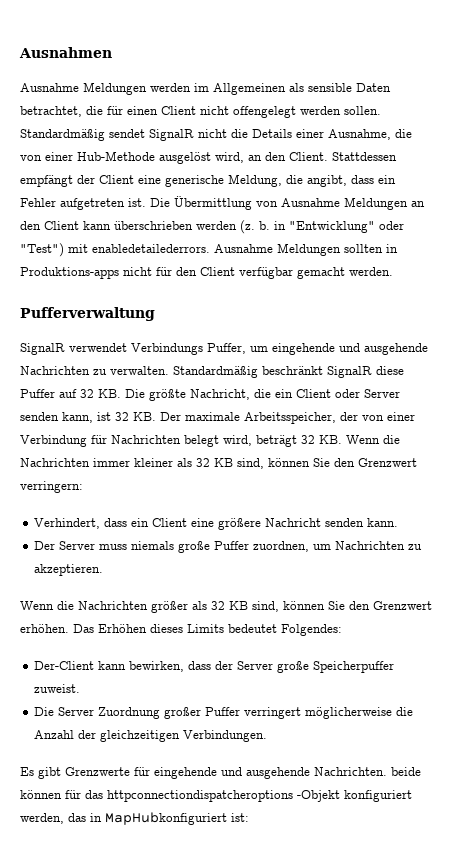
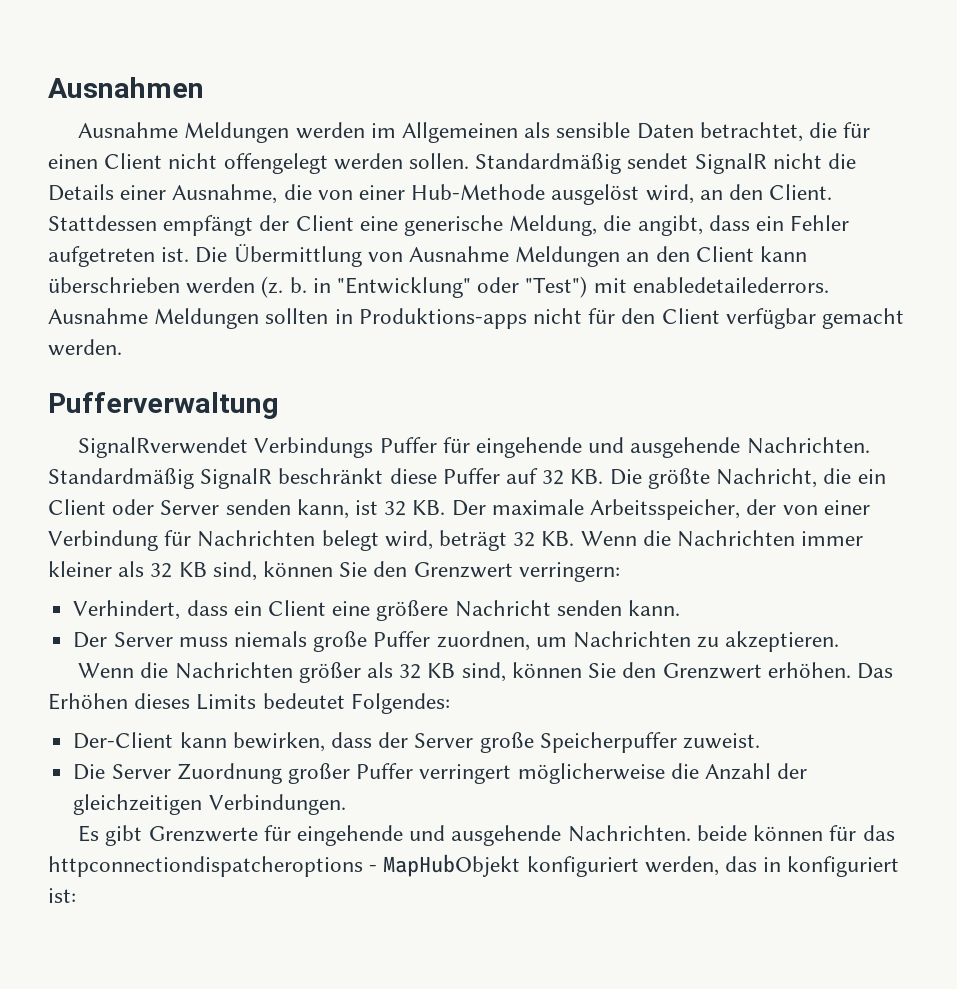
[20,343,428,355] [20,366,372,378] SignalR verwendet Verbindungs Puffer, um eingehende und ausgehende Nachrichten zu verwalten. Standardmäßig beschränkt SignalR -> [78,437,870,458] [48,468,384,489] SignalRverwendet Verbindungs Puffer für eingehende und ausgehende Nachrichten. Standardmäßig SignalR beschränkt
[297,790,340,802] -Objekt -> [369,854,521,877] - MapHubObjekt
[105,812,227,825] MapHubkonfiguriert -> [787,856,900,877] konfiguriert

